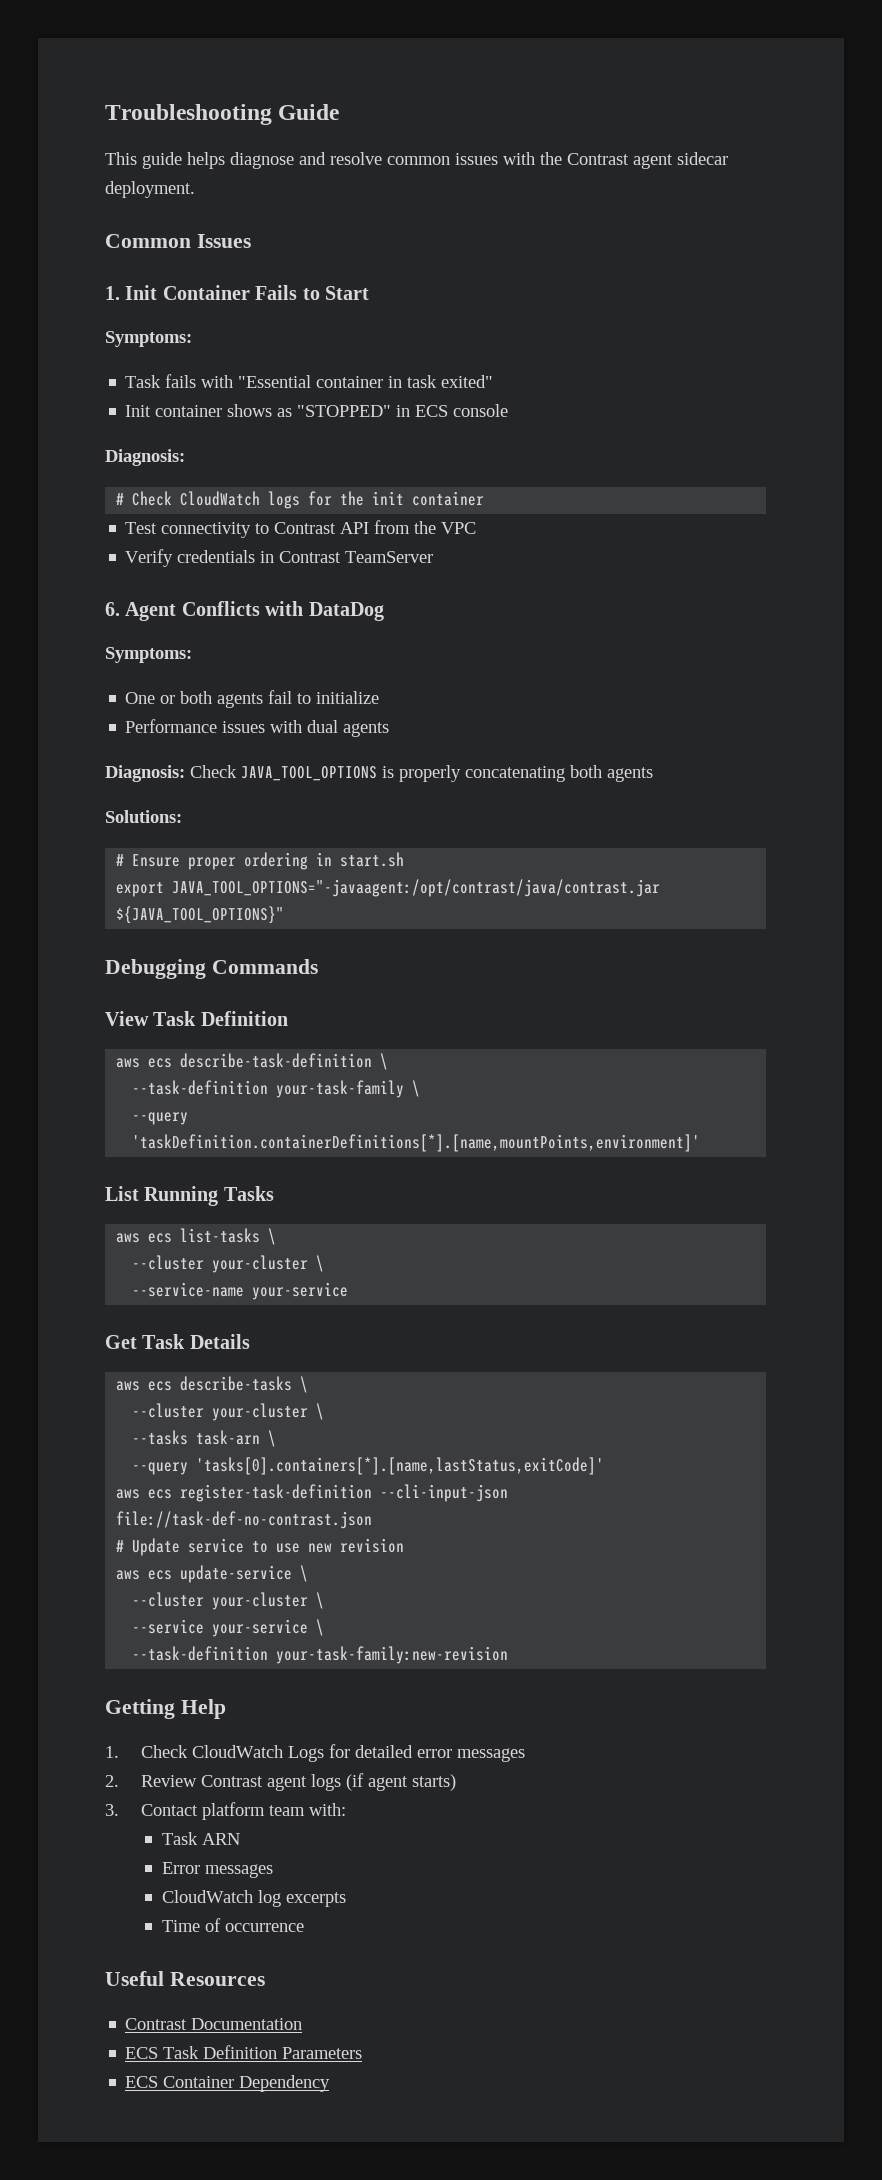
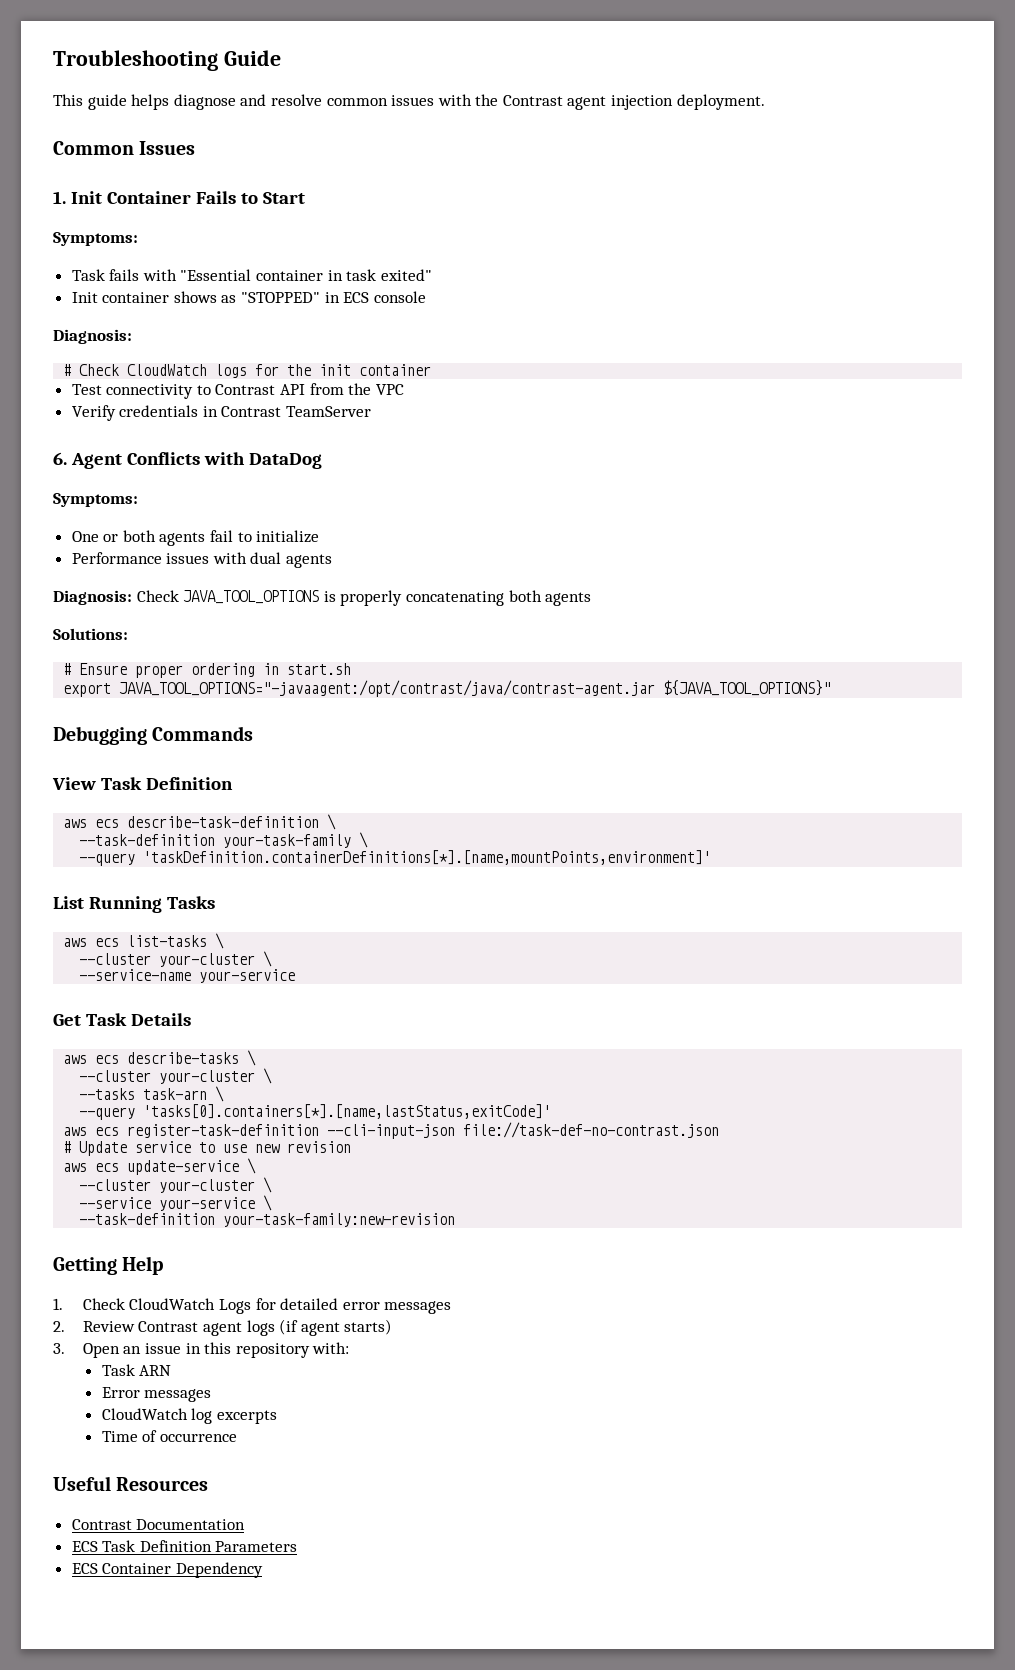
[677,152,728,165] sidecar -> [611,95,674,110] injection
[172,879,661,897] JAVA_TOOL_OPTIONS="-javaagent:/opt/contrast/java/contrast.jar -> [119,680,656,697] JAVA_TOOL_OPTIONS="-javaagent:/opt/contrast/java/contrast-agent.jar
[141,1802,306,1820] Contact platform team -> [82,1342,310,1358] Open an issue in this repository

